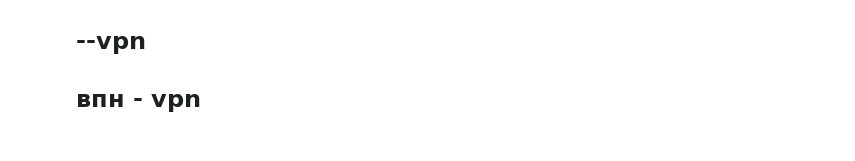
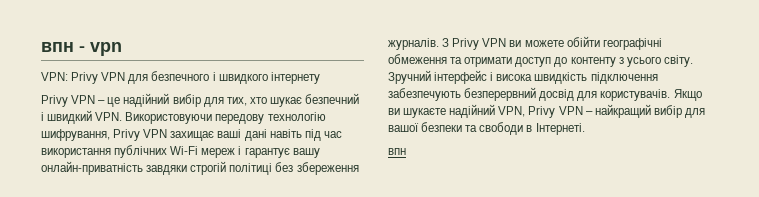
[76,36,146,54] --vpn // -> (41, 47) none
(201, 103) none -> [41,71,320,84] [41,93,360,107] [41,110,326,124] [41,129,342,141] [41,145,320,158] [41,161,359,175] [388,36,662,50] [388,54,693,67] [388,70,658,84] [388,87,702,101] [388,104,705,118] [388,122,585,135] [388,148,406,155] // VPN: Privy VPN для безпечного і швидкого інтернету // Privy VPN – це надійний вибір для тих, хто шукає безпечний і швидкий VPN. Використовуючи передову технологію шифрування, Privy VPN захищає ваші дані навіть під час використання публічних Wi-Fi мереж і гарантує вашу онлайн-приватність завдяки строгій політиці без збереження журналів. З Privy VPN ви можете обійти географічні обмеження та отримати доступ до контенту з усього світу. Зручний інтерфейс і висока швидкість підключення забезпечують безперервний досвід для користувачів. Якщо ви шукаєте надійний VPN, Privy VPN – найкращий вибір для вашої безпеки та свободи в Інтернеті. // впн

